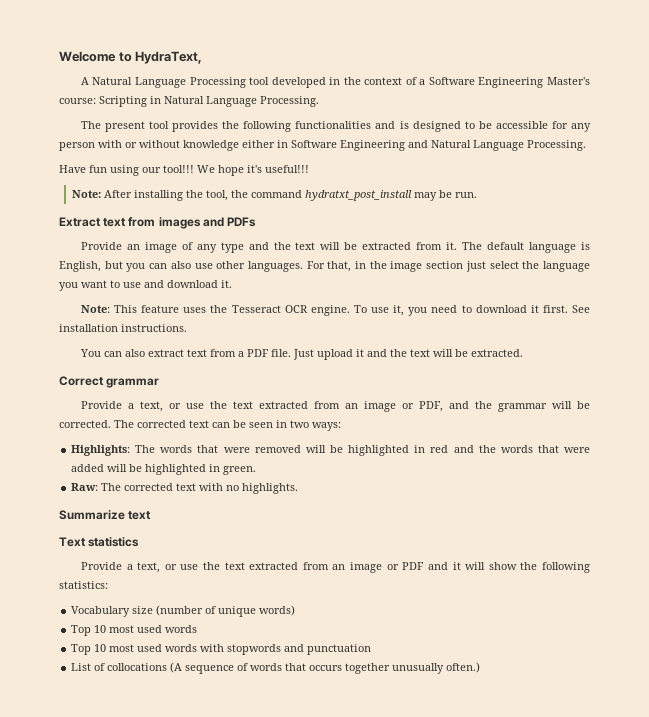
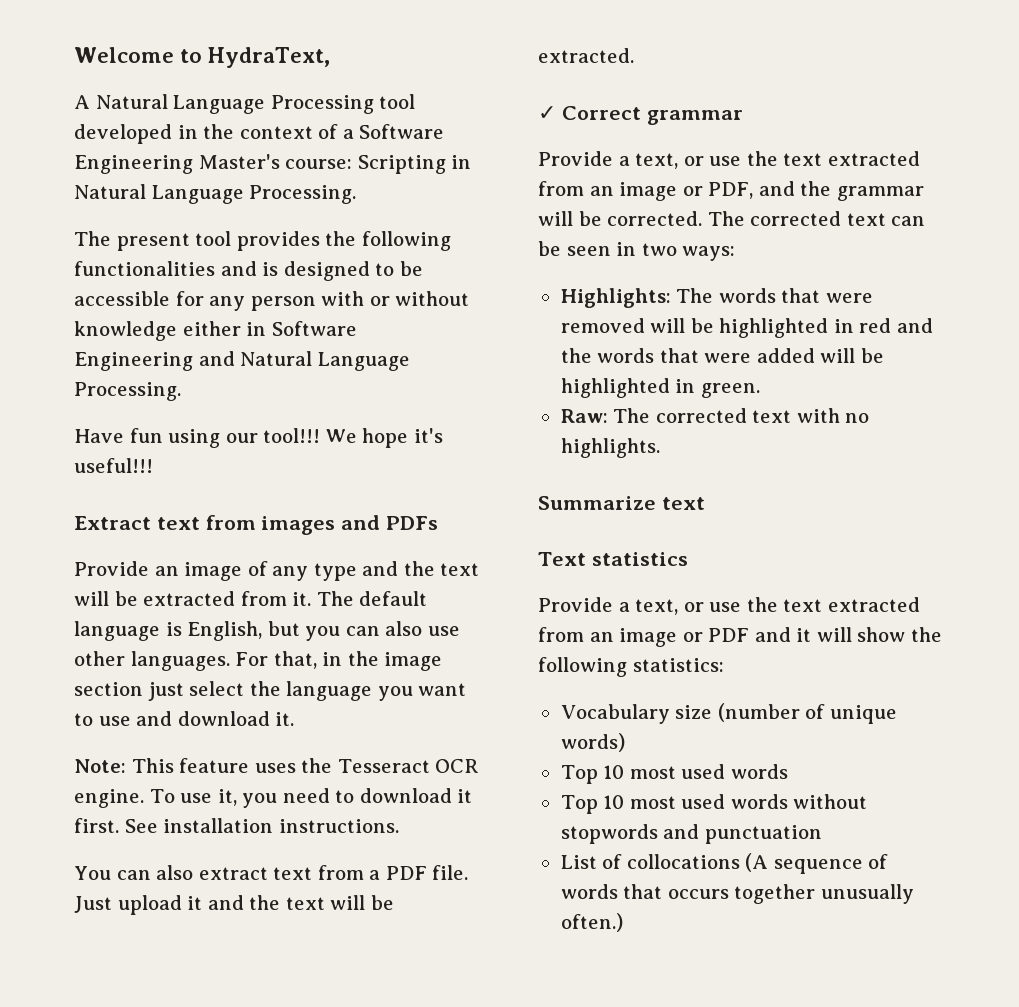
[71,190,477,201] // Note: After installing the tool, the command hydratxt_post_install may be run. -> (153, 465) none
(523, 353) none -> [538,106,556,120] ✓
[200,644,225,652] with -> [793,794,868,809] without

